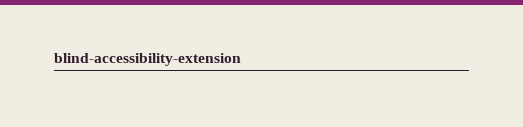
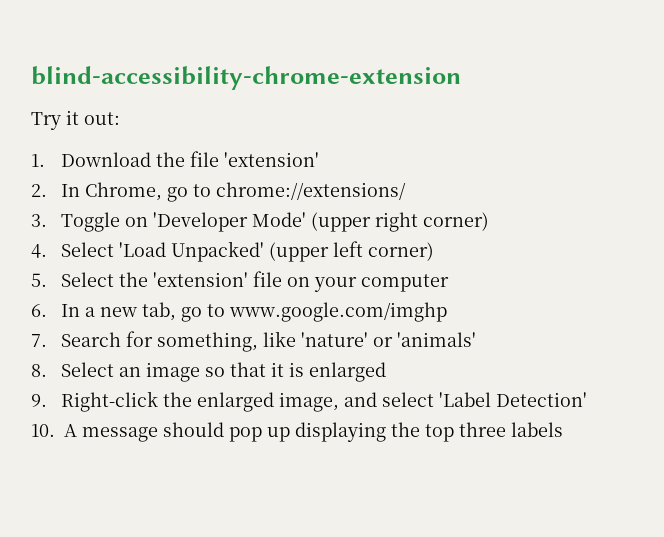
[54,53,241,66] blind-accessibility-extension -> [31,66,461,90] [31,110,120,130] [31,151,319,167] [31,182,406,202] [31,212,489,232] [31,241,434,262] [31,271,449,292] [31,302,447,322] [31,331,476,352] [31,362,386,382] [31,391,587,412] [31,422,563,442] blind-accessibility-chrome-extension // Try it out: // 1. Download the file 'extension' // 2. In Chrome, go to chrome://extensions/ // 3. Toggle on 'Developer Mode' (upper right corner) // 4. Select 'Load Unpacked' (upper left corner) // 5. Select the 'extension' file on your computer // 6. In a new tab, go to www.google.com/imghp // 7. Search for something, like 'nature' or 'animals' // 8. Select an image so that it is enlarged // 9. Right-click the enlarged image, and select 'Label Detection' // 10. A message should pop up displaying the top three labels

